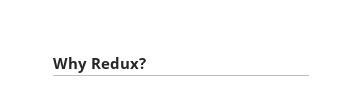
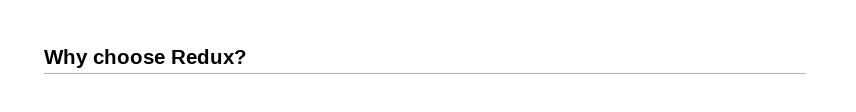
(87, 65) none -> [93,49,165,64] choose

